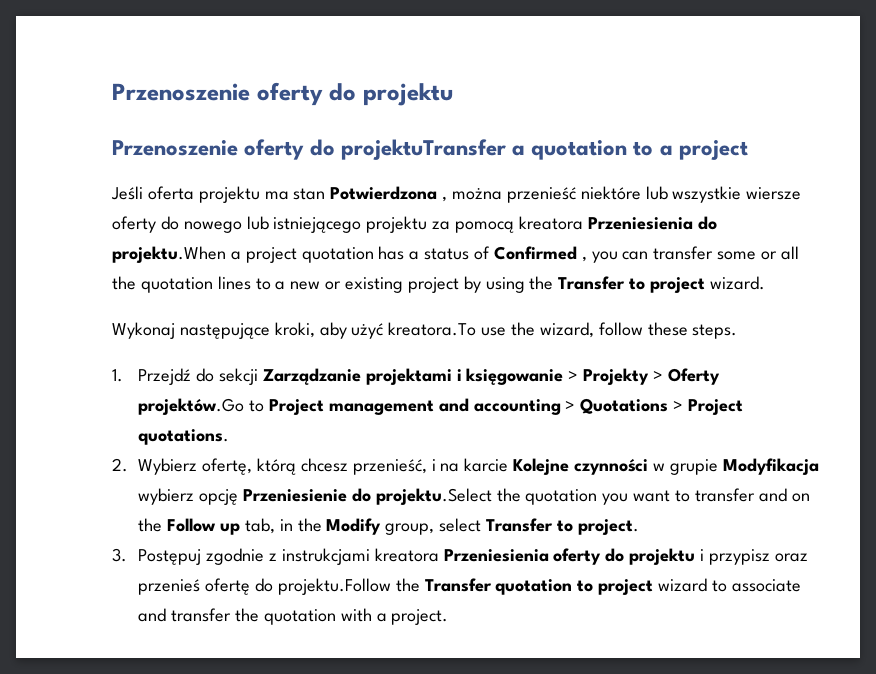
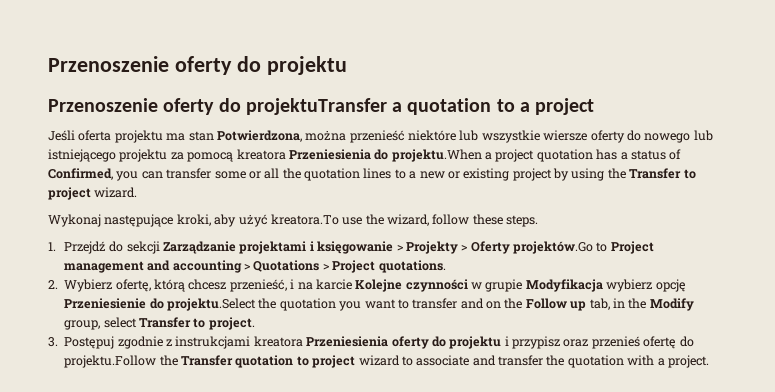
[330,186,448,202] Potwierdzona , -> [216,130,302,142] Potwierdzona,
[493,246,587,262] Confirmed , -> [48,168,113,180] Confirmed,

